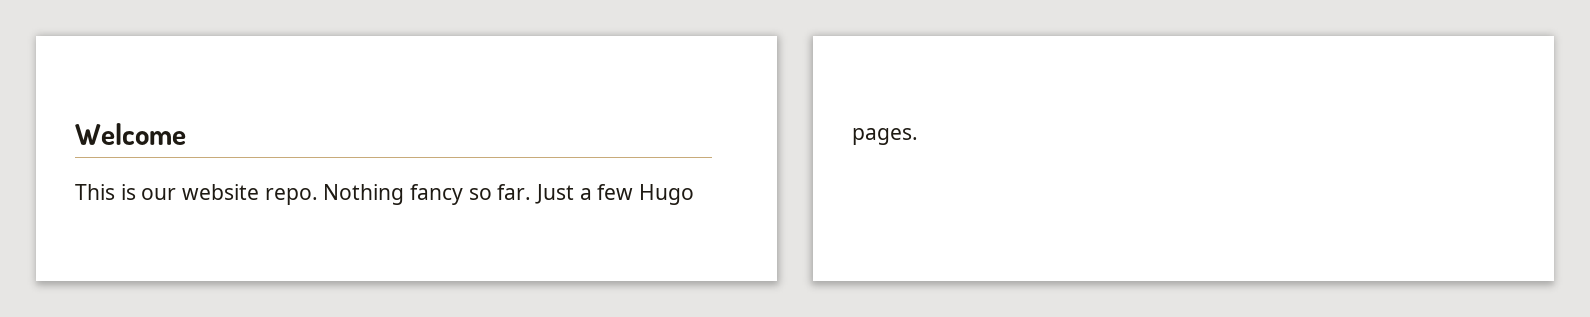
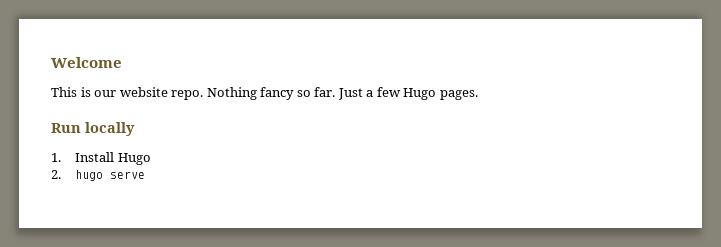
(918, 136) none -> [51,122,135,136] [51,152,151,165] [51,170,146,181] // Run locally // 1. Install Hugo // 2. hugo serve

